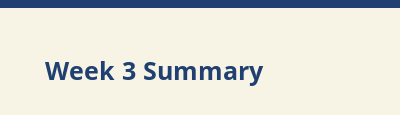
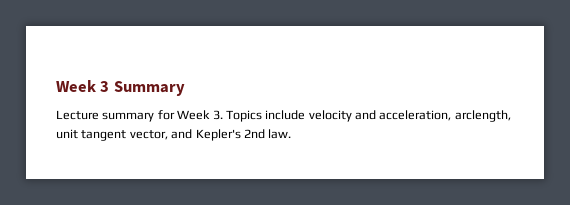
(264, 74) none -> [56,110,511,122] [56,129,292,141] // Lecture summary for Week 3. Topics include velocity and acceleration, arclength, unit tangent vector, and Kepler's 2nd law.

